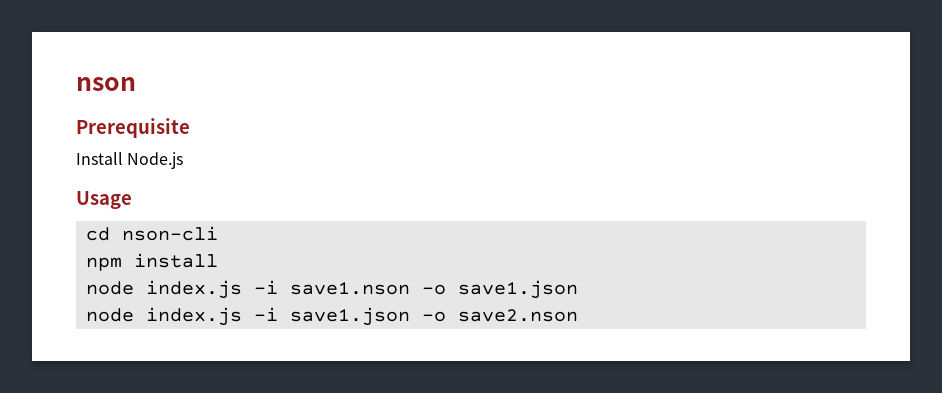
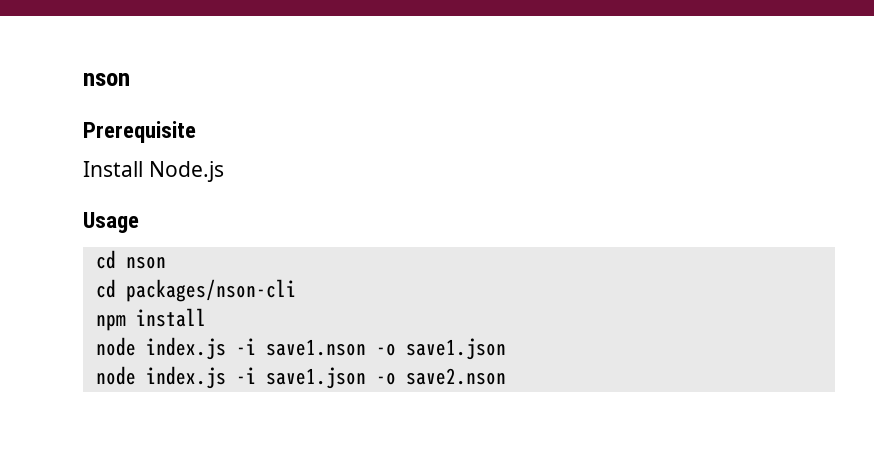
[121,226,218,241] nson-cli -> [125,256,166,269] [95,279,296,302] nson // cd packages/nson-cli

